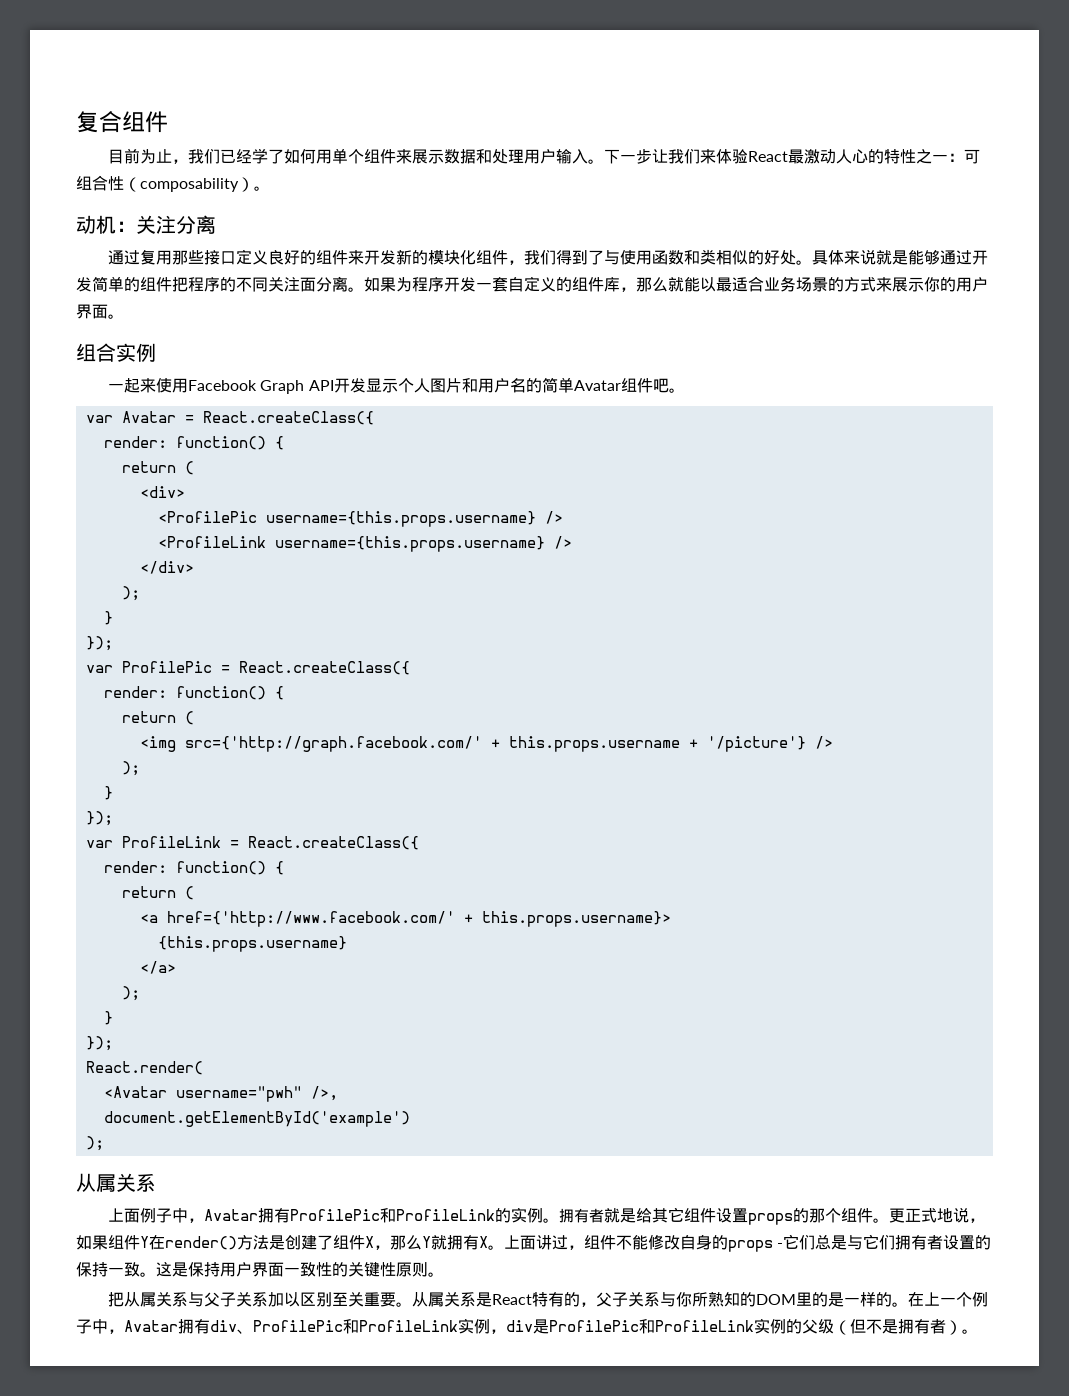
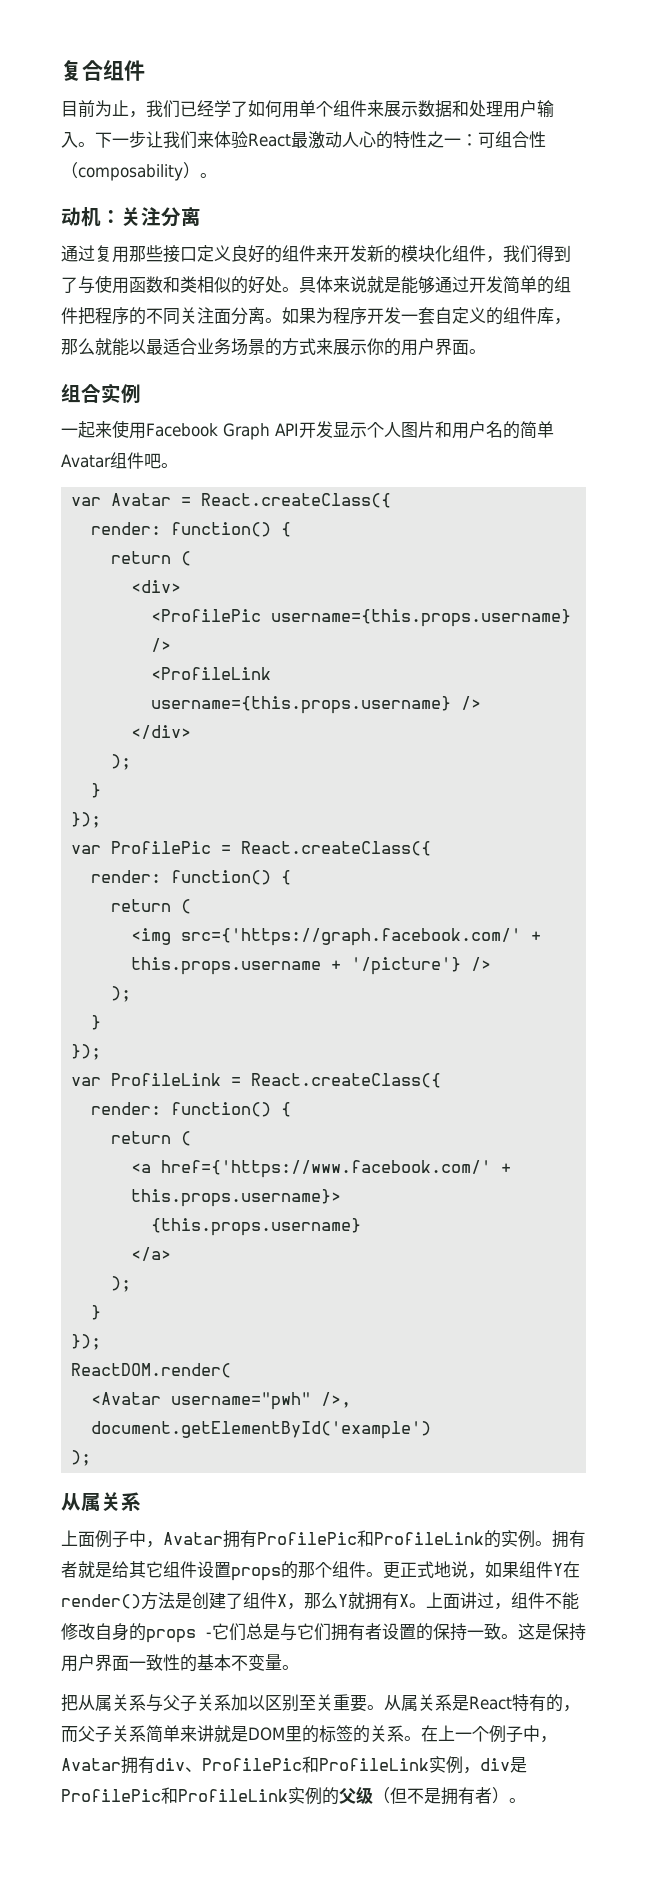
[184,736,482,752] src={'http://graph.facebook.com/' -> [181,928,522,946] src={'https://graph.facebook.com/'
[166,911,455,927] href={'http://www.facebook.com/' -> [161,1160,492,1178] href={'https://www.facebook.com/'
[85,1061,203,1075] React.render( -> [71,1363,232,1378] ReactDOM.render(
[348,1262,428,1277] 关键性原则 -> [197,1654,282,1671] 基本不变量
[596,1291,893,1307] 父子关系与你所熟知的DOM里的是一样的 -> [61,1725,404,1743] 而父子关系简单来讲就是DOM里的标签的关系

